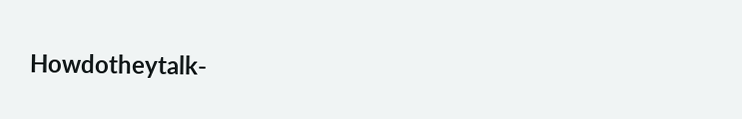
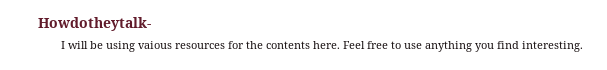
(208, 66) none -> [60,41,583,52] // I will be using vaious resources for the contents here. Feel free to use anything you find interesting.

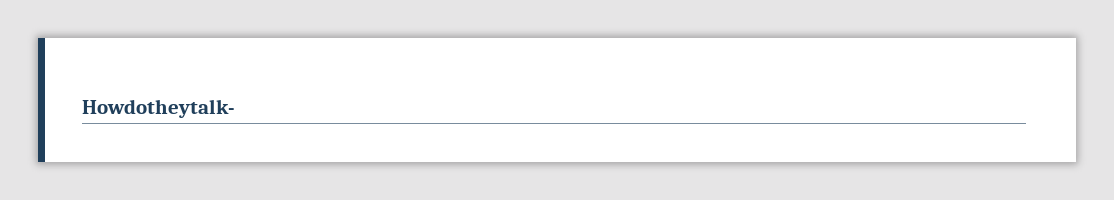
[60,41,583,52] // I will be using vaious resources for the contents here. Feel free to use anything you find interesting. -> (235, 108) none

